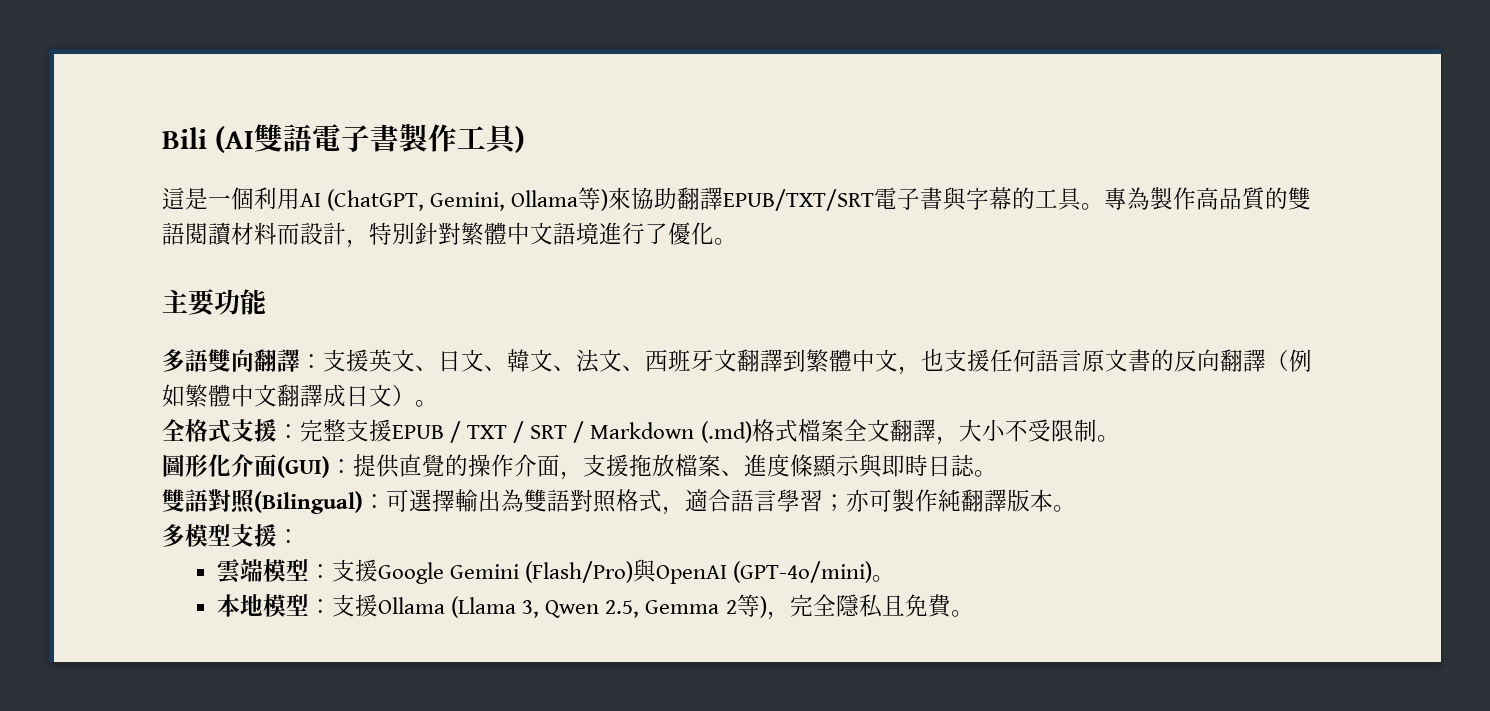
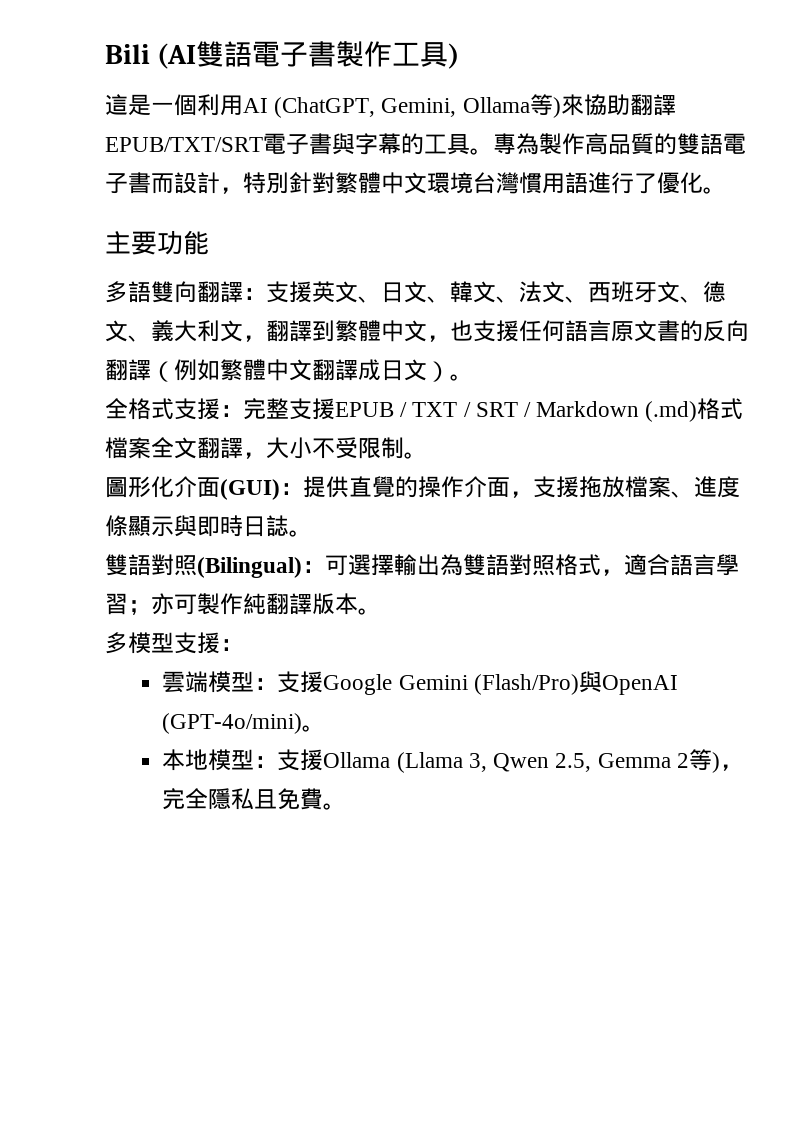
[185,222,277,246] 閱讀材料 -> [723,133,746,154] [105,172,151,194] 電子書
[553,222,599,245] 語境 -> [427,172,588,194] 環境台灣慣用語
(737, 360) none -> [680,281,726,303] [105,320,266,342] 、德文、義大利文，

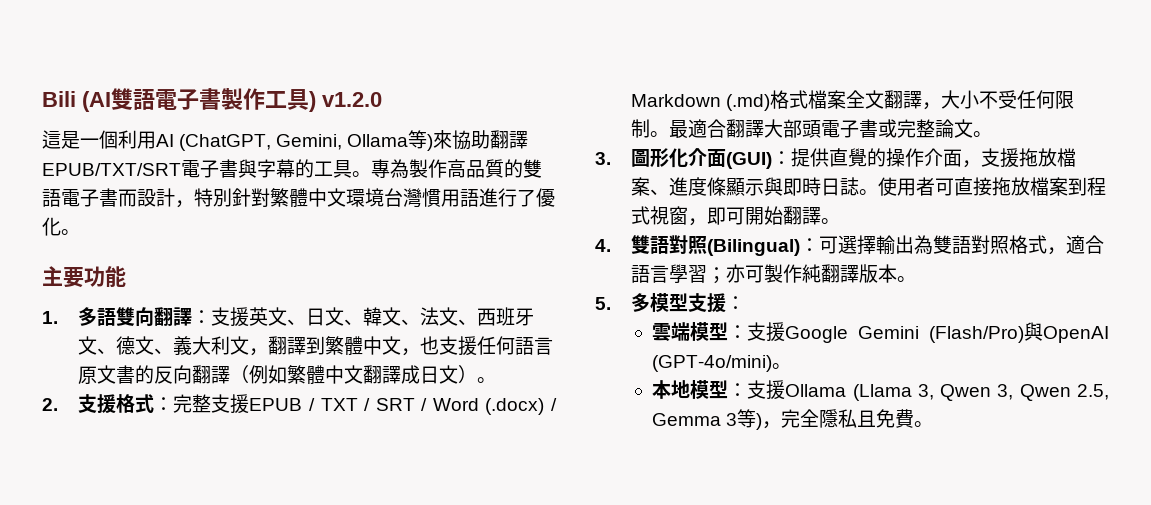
(460, 56) none -> [322,92,382,107] v1.2.0
(209, 242) none -> [42,311,58,324] 1.
[105,398,220,420] 全格式支援 -> [42,394,155,414] 2.支援格式
(532, 409) none -> [432,398,558,415] Word (.docx) /
(358, 448) none -> [1017,90,1056,109] 任何
(427, 455) // -> [669,119,993,138] [595,152,611,165] 最適合翻譯大部頭電子書或完整論文。 // 3.
(312, 533) // -> [878,177,1107,196] [631,206,841,226] [595,239,611,252] 使用者可直接拖放檔案到程式視窗，即可開始翻譯。 // 4.
(381, 611) none -> [595,297,611,310] 5.
(550, 762) none -> [997,384,1071,401] 3, Qwen
[676,753,689,768] 2 -> [726,413,738,426] 3

